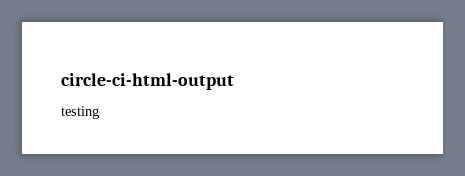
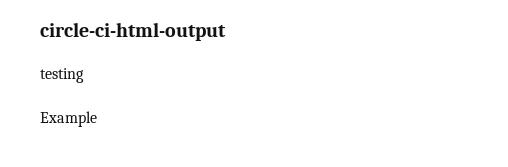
(99, 112) none -> [40,111,97,127] // Example

